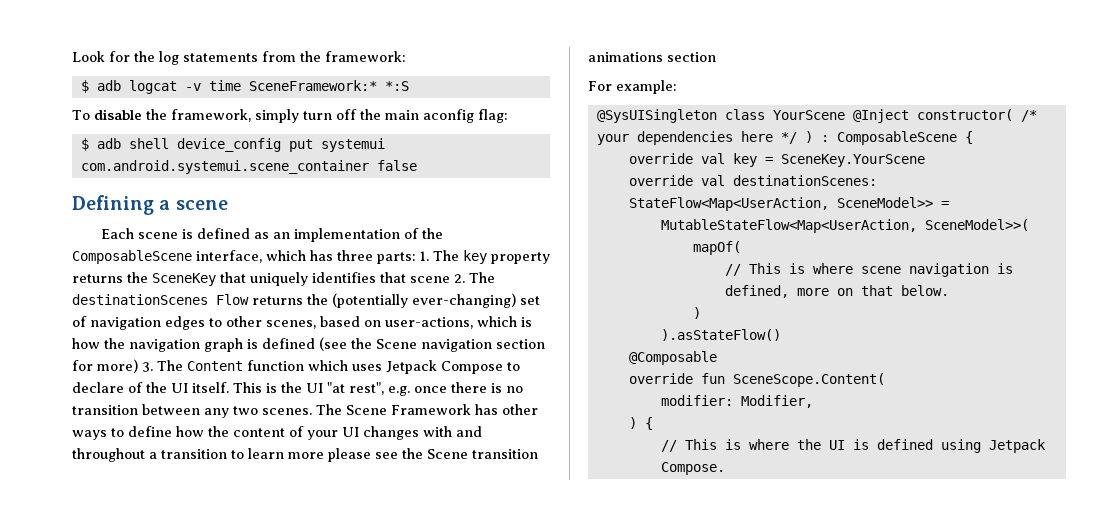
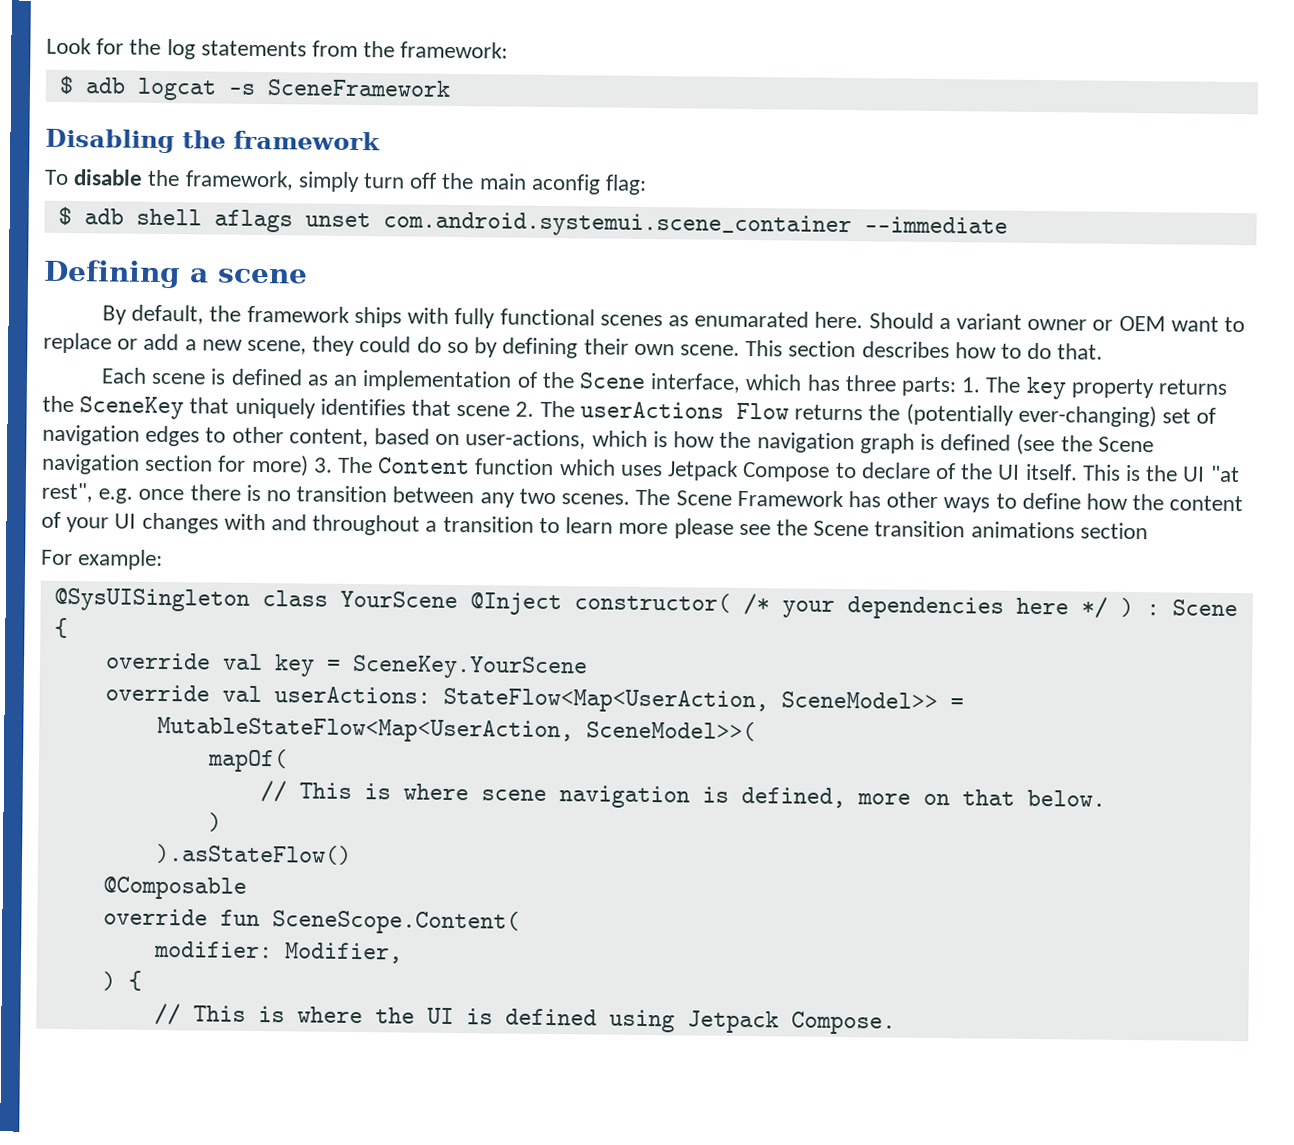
[184,80,409,91] -v time SceneFramework:* *:S -> [227,79,451,97] [45,128,381,154] -s SceneFramework // Disabling the framework
[176,138,385,152] [80,160,417,174] [72,195,228,215] device_config put systemui com.android.systemui.scene_container false // Defining a scene -> [213,209,1008,239] [43,259,308,289] [102,304,1246,333] [43,332,1104,360] aflags unset com.android.systemui.scene_container --immediate // Defining a scene // By default, the framework ships with fully functional scenes as enumarated here. Should a variant owner or OEM want to replace or add a new scene, they could do so by defining their own scene. This section describes how to do that.
[72,250,192,264] ComposableScene -> [578,372,646,389] Scene
[72,294,208,305] destinationScenes -> [579,401,724,419] userActions
[266,320,316,329] scenes, -> [288,428,369,448] content,
[836,131,957,145] ComposableScene -> [1171,599,1238,617] Scene
[732,175,877,186] destinationScenes: -> [273,686,431,704] userActions:

